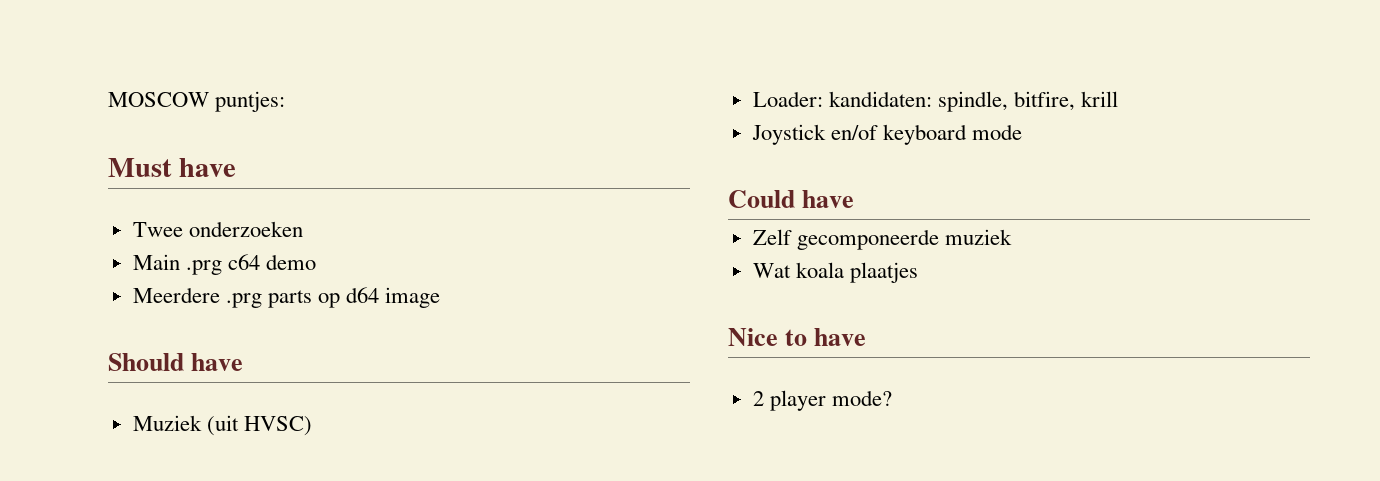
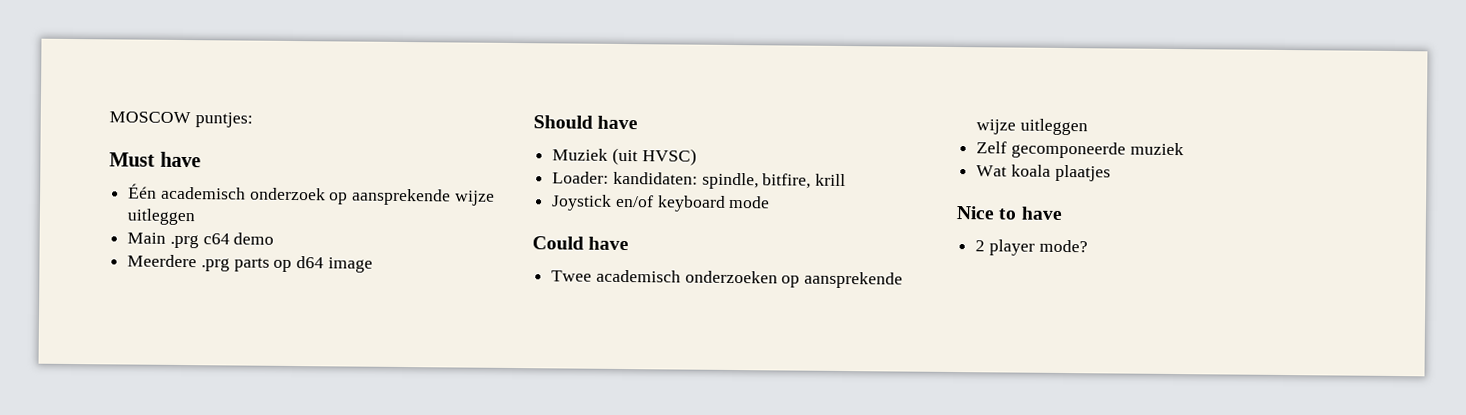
[132,221,303,237] Twee onderzoeken -> [128,183,495,206] [127,208,196,226] Één academisch onderzoek op aansprekende wijze uitleggen
(855, 199) none -> [551,269,904,289] [976,118,1088,136] // Twee academisch onderzoeken op aansprekende wijze uitleggen

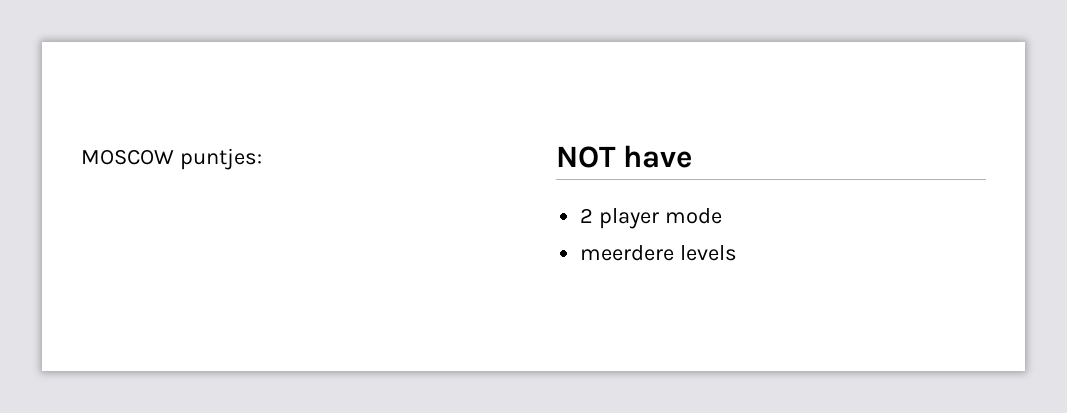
[109,151,201,168] [128,183,495,206] [127,208,196,226] [127,232,275,249] [127,254,373,273] [533,115,639,130] [552,147,697,166] [552,171,847,190] [551,194,771,212] [532,236,630,251] [551,269,904,289] [976,118,1088,136] [976,141,1184,159] [976,164,1111,182] [956,206,1018,220] Must have // Één academisch onderzoek op aansprekende wijze uitleggen // Main .prg c64 demo // Meerdere .prg parts op d64 image // Should have // Muziek (uit HVSC) // Loader: kandidaten: spindle, bitfire, krill // Joystick en/of keyboard mode // Could have // Twee academisch onderzoeken op aansprekende wijze uitleggen // Zelf gecomponeerde muziek // Wat koala plaatjes // Nice to -> [556,146,616,168] NOT
[1038,239,1088,253] mode? -> [665,208,723,224] [580,245,738,261] mode // meerdere levels

